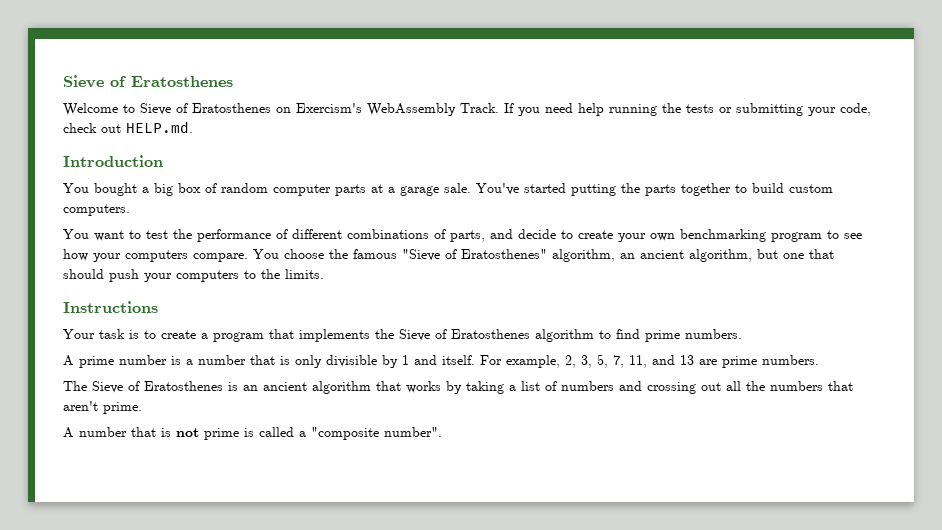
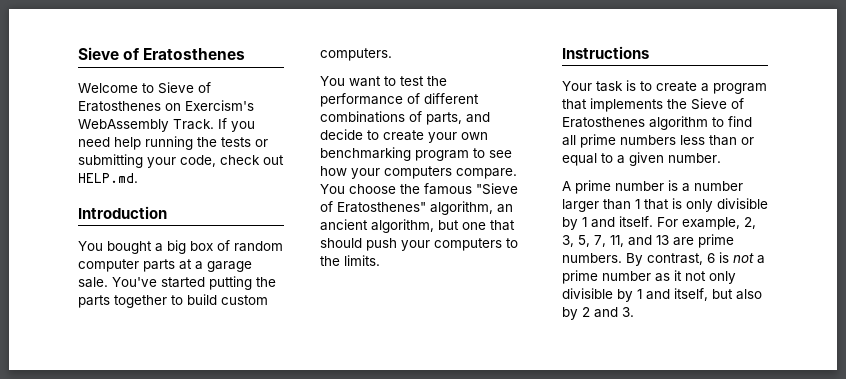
[645,329,742,342] prime numbers. -> [562,134,754,148] [562,152,721,166] all prime numbers less than or equal to a given number.
(246, 360) none -> [562,199,640,212] larger than 1
[63,381,853,394] [63,401,142,414] [63,427,442,440] // The Sieve of Eratosthenes is an ancient algorithm that works by taking a list of numbers and crossing out all the numbers that aren't prime. // A number that is not prime is called a "composite number". -> [626,252,765,266] [562,270,736,284] [562,288,762,302] [562,307,634,320] By contrast, 6 is not a prime number as it not only divisible by 1 and itself, but also by 2 and 3.

